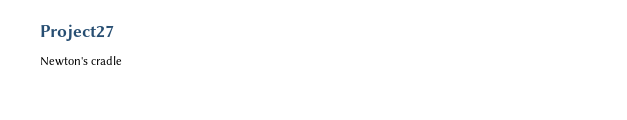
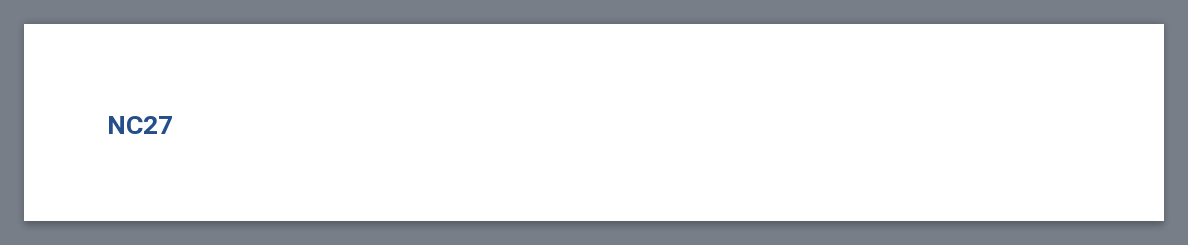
[40,24,114,41] [40,56,123,66] Project27 // Newton's cradle -> [107,116,173,134] NC27

